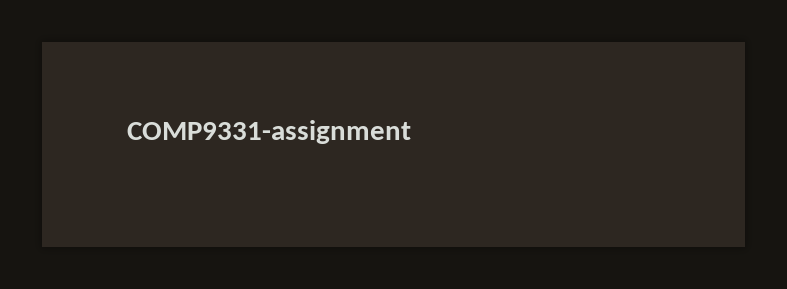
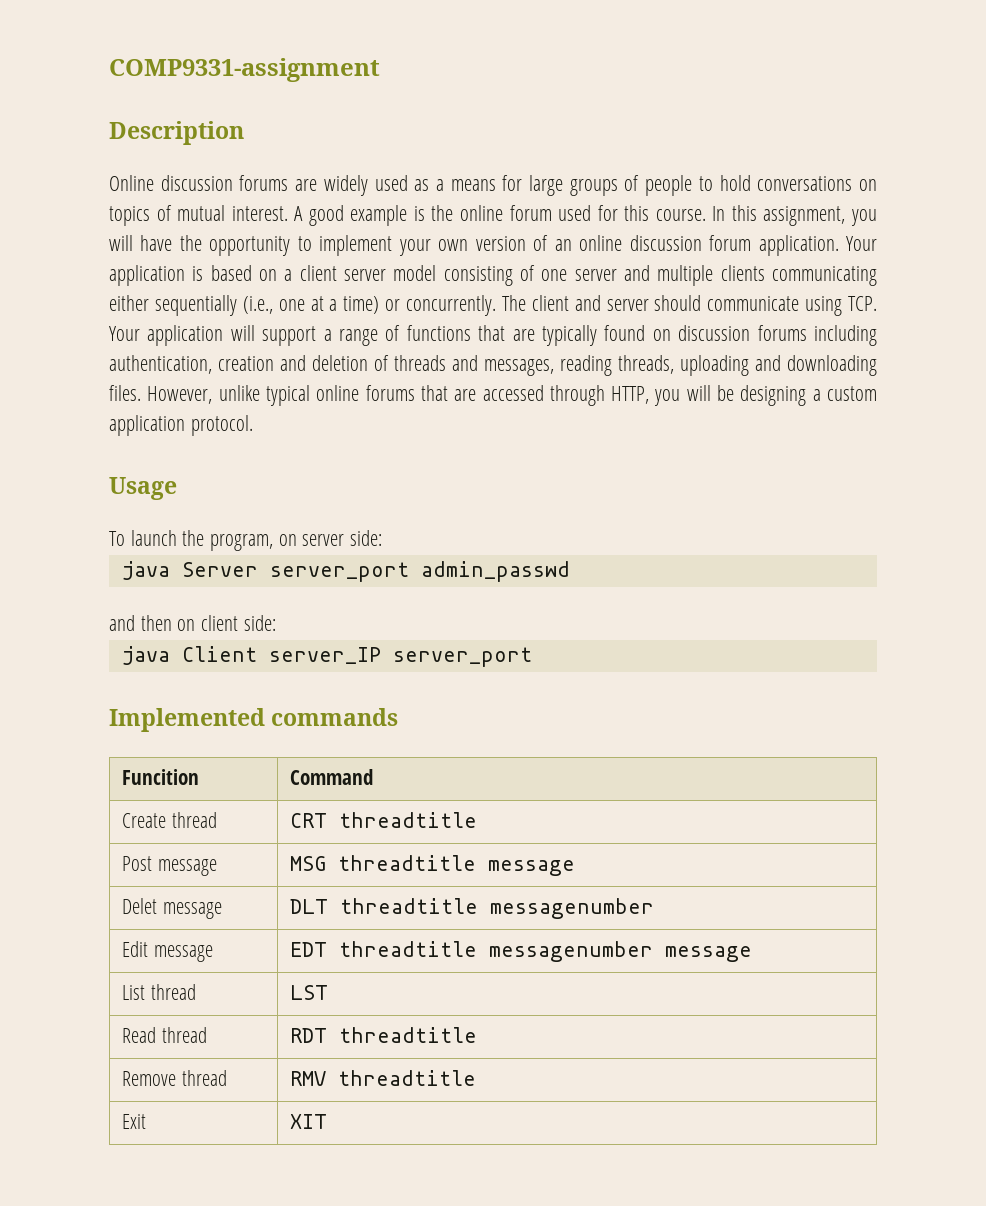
(411, 132) none -> [109,121,244,145] [109,175,878,196] [109,205,877,226] [109,235,878,256] [109,265,877,286] [109,295,878,316] [109,325,877,346] [109,355,877,376] [109,385,877,406] [109,415,253,436] [109,477,177,500] [109,530,383,551] [121,561,570,582] [109,615,276,631] [121,646,532,667] [109,708,399,732] [122,769,200,785] [290,769,374,785] [122,812,218,828] [290,812,478,828] [122,856,218,876] [290,855,576,876] [122,898,223,919] [290,898,655,919] [122,941,214,962] [290,941,753,962] [122,984,197,1000] [290,985,329,1000] [122,1027,208,1043] [290,1027,478,1043] [122,1070,228,1086] [290,1070,477,1086] [122,1114,147,1129] [290,1114,328,1129] // Description // Online discussion forums are widely used as a means for large groups of people to hold conversations on topics of mutual interest. A good example is the online forum used for this course. In this assignment, you will have the opportunity to implement your own version of an online discussion forum application. Your application is based on a client server model consisting of one server and multiple clients communicating either sequentially (i.e., one at a time) or concurrently. The client and server should communicate using TCP. Your application will support a range of functions that are typically found on discussion forums including authentication, creation and deletion of threads and messages, reading threads, uploading and downloading files. However, unlike typical online forums that are accessed through HTTP, you will be designing a custom application protocol. // Usage // To launch the program, on server side: // java Server server_port admin_passwd // and then on client side: // java Client server_IP server_port // Implemented commands // Funcition | Command // Create thread | CRT threadtitle // Post message | MSG threadtitle message // Delet message | DLT threadtitle messagenumber // Edit message | EDT threadtitle messagenumber message // List thread | LST // Read thread | RDT threadtitle // Remove thread | RMV threadtitle // Exit | XIT

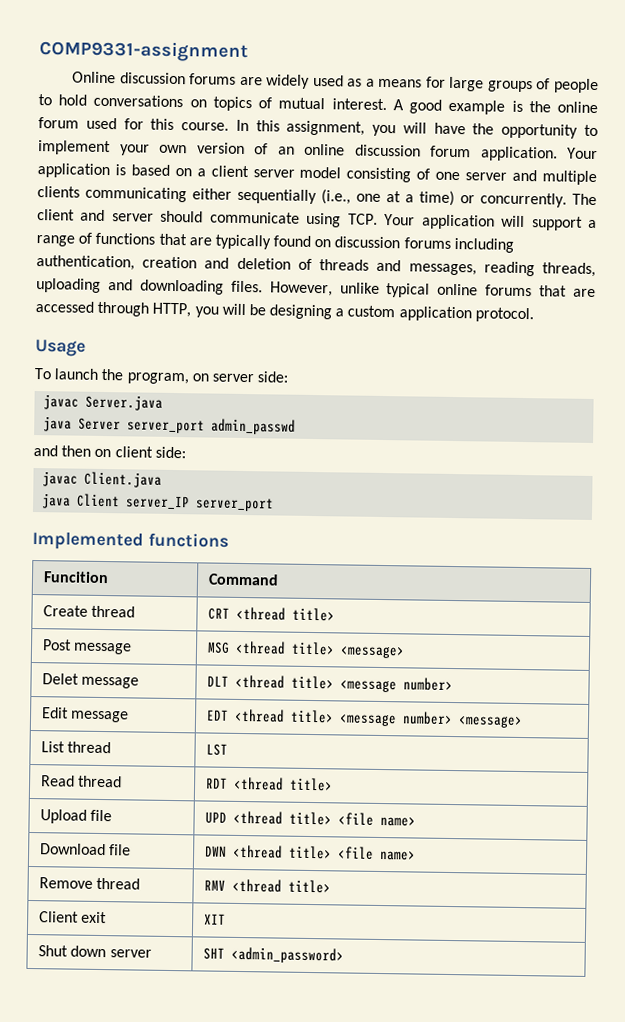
[109,121,244,145] // Description -> (248, 51) none
(383, 538) none -> [43,394,164,411] // javac Server.java
(276, 623) none -> [42,471,163,488] // javac Client.java
[271,708,399,726] commands -> [147,532,229,548] functions
[339,812,478,828] threadtitle -> [236,606,336,622] <thread title>
[338,855,576,876] threadtitle message -> [235,640,406,659] <thread title> <message>
[340,898,655,919] threadtitle messagenumber -> [235,674,454,693] <thread title> <message number>
[339,941,753,962] threadtitle messagenumber message -> [234,708,524,729] <thread title> <message number> <message>
[339,1027,478,1043] [122,1070,228,1086] [290,1070,477,1086] [122,1114,147,1129] [290,1114,328,1129] threadtitle // Remove thread | RMV threadtitle // Exit | XIT -> [234,776,334,792] [40,809,113,824] [205,810,417,827] [40,843,132,856] [205,844,417,861] [39,877,141,890] [204,878,332,894] [39,911,108,924] [204,913,227,925] [38,945,152,958] [203,946,345,964] <thread title> // Upload file | UPD <thread title> <file name> // Download file | DWN <thread title> <file name> // Remove thread | RMV <thread title> // Client exit | XIT // Shut down server | SHT <admin_password>

